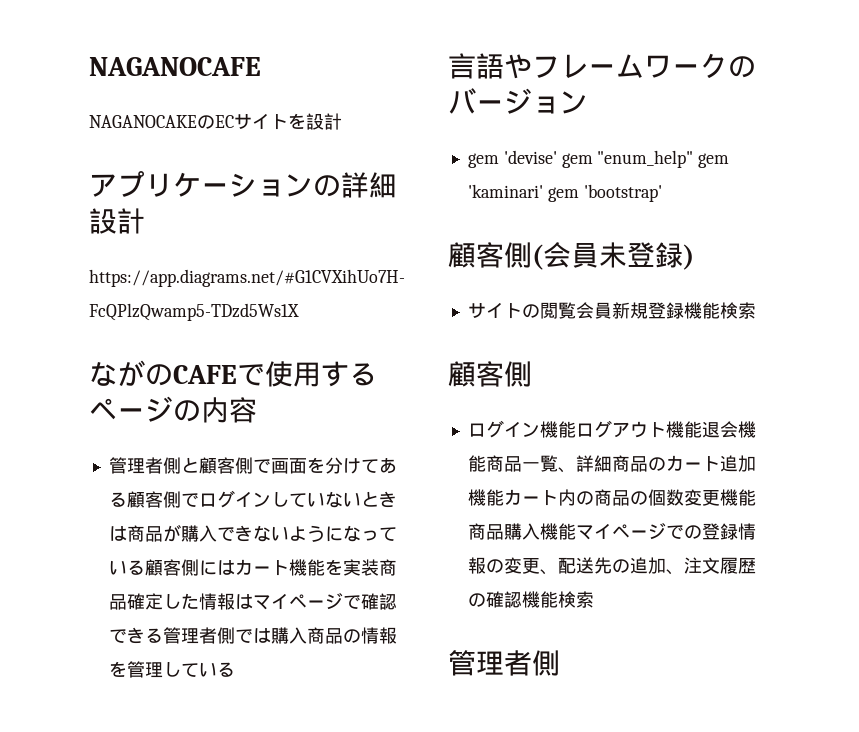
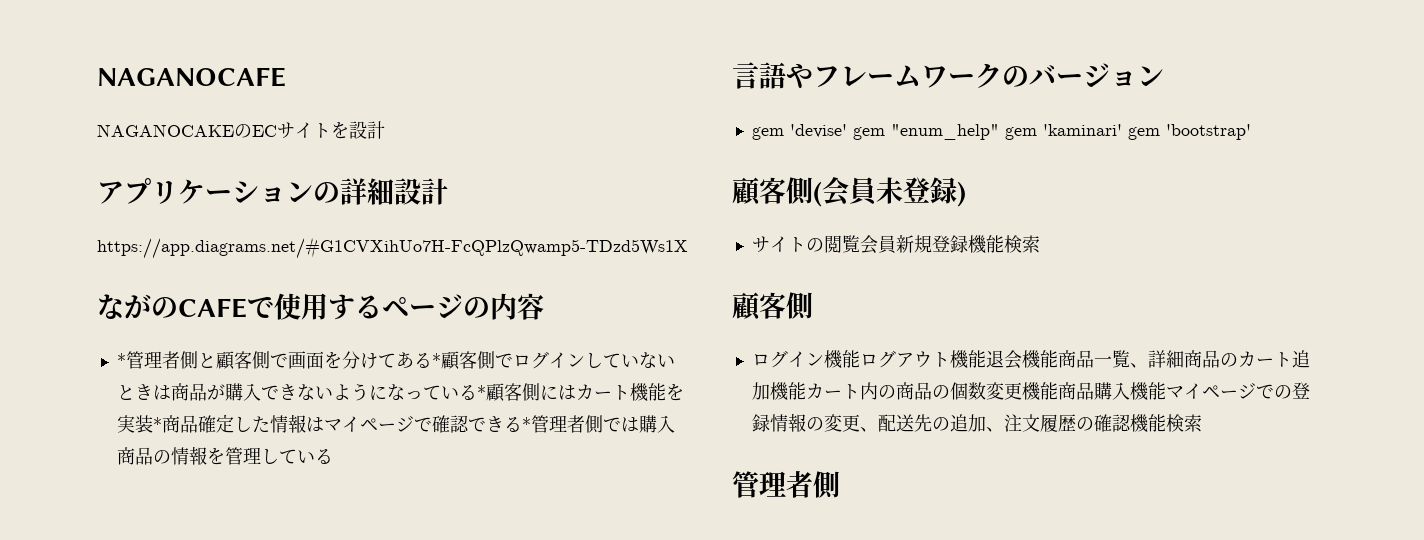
(257, 410) none -> [116,353,126,367] *
(127, 499) none -> [431,353,441,367] *
(145, 567) none -> [476,385,486,399] *
(379, 567) none -> [152,417,162,431] *
(163, 635) none -> [521,417,531,431] *

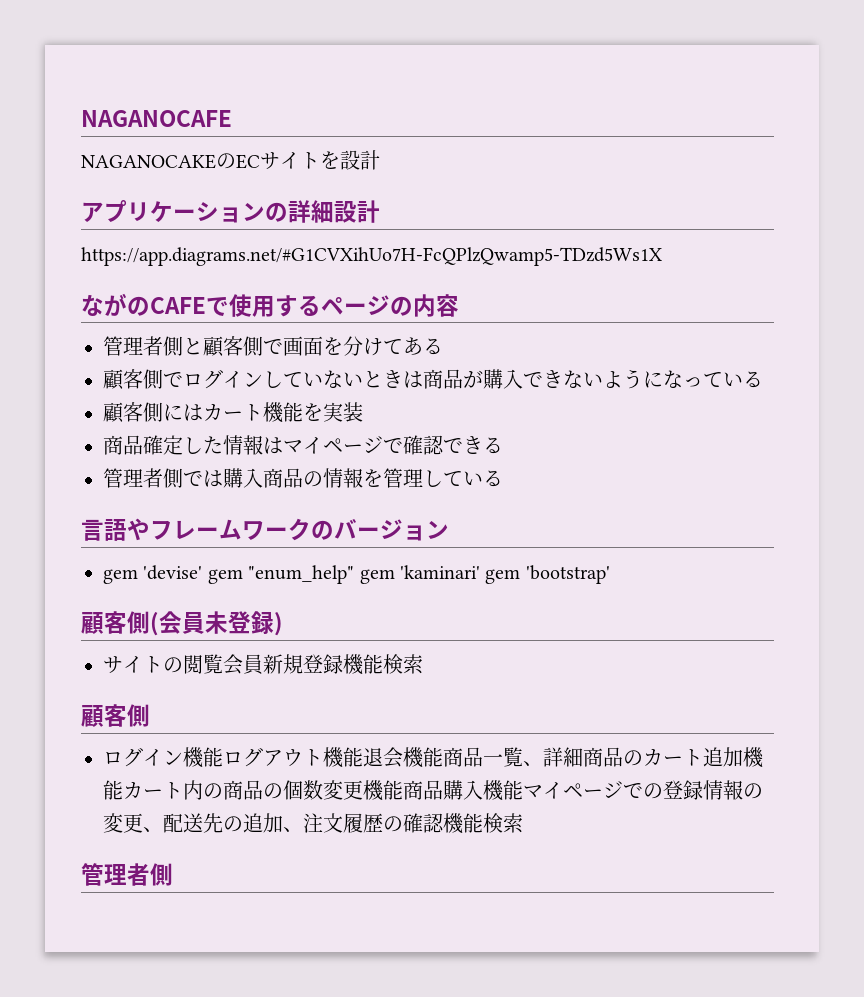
[116,353,126,367] * -> (459, 305) none
[431,353,441,367] * -> (443, 346) //
[476,385,486,399] * -> (763, 379) //
[152,417,162,431] * -> (363, 412) //
[521,417,531,431] * -> (503, 445) //

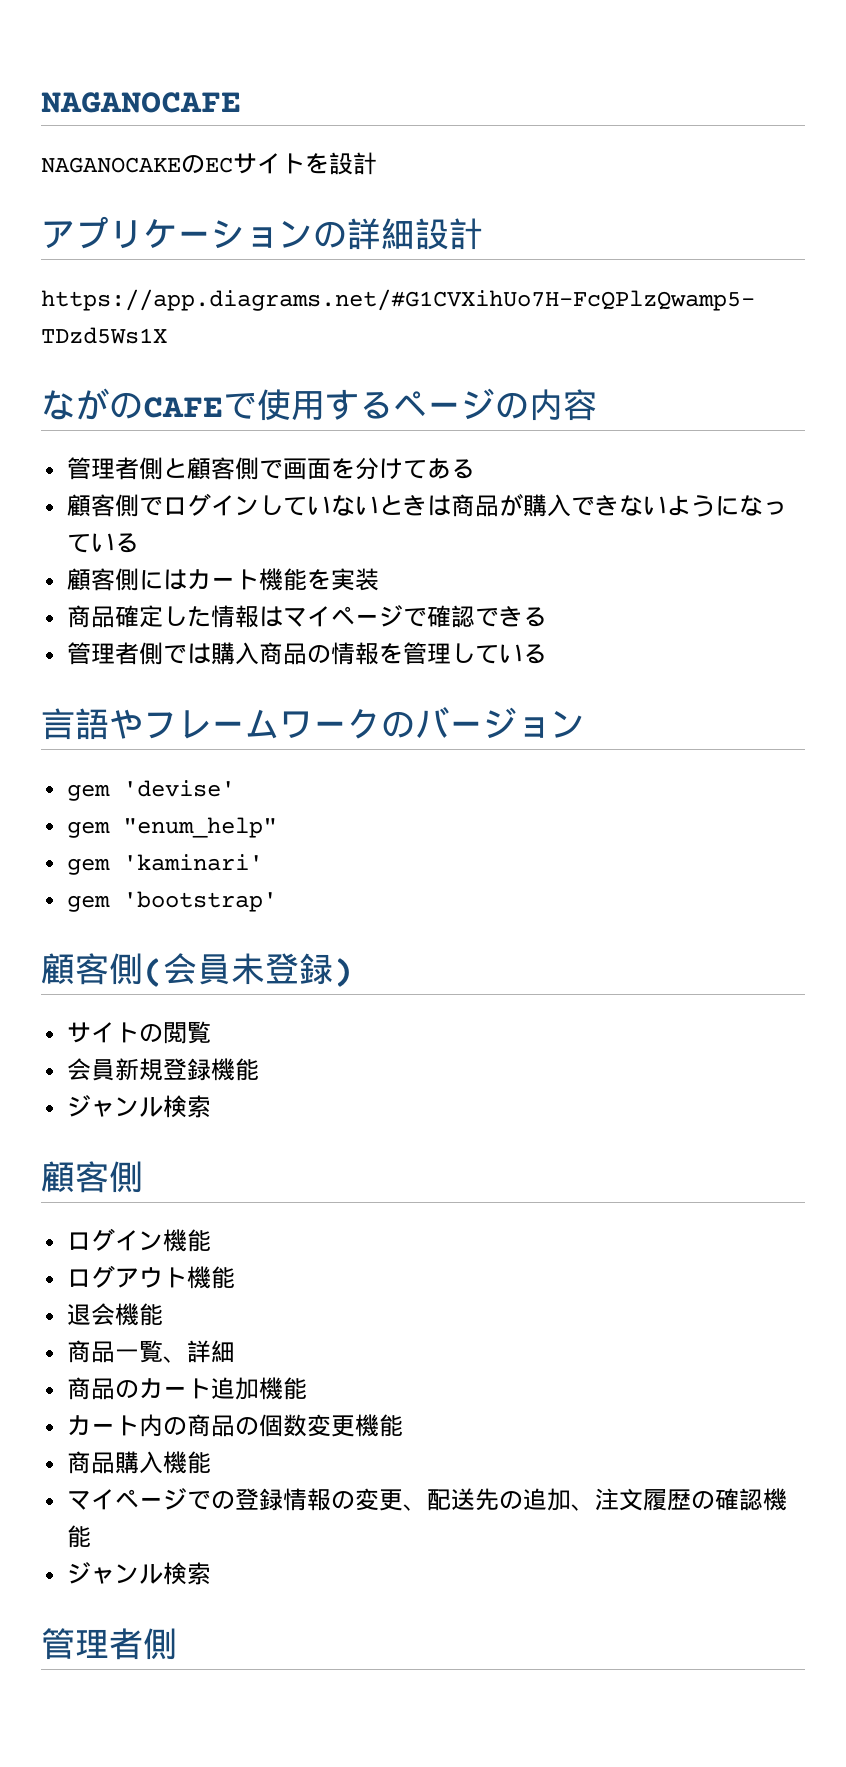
(203, 572) none -> (236, 788) //
(355, 574) none -> (278, 827) //
(480, 572) none -> (264, 862) //
(223, 664) none -> (212, 1032) //
(383, 664) none -> [67,1095,164,1117] // ジャンル
(223, 757) none -> (212, 1240) //
(363, 757) none -> (236, 1277) //
(443, 757) none -> (164, 1314) //
(583, 757) none -> (236, 1351) //
(123, 790) none -> (308, 1388) //
(403, 790) none -> (404, 1425) //
(523, 790) none -> (212, 1462) //
(483, 823) none -> [67,1562,164,1584] // ジャンル

